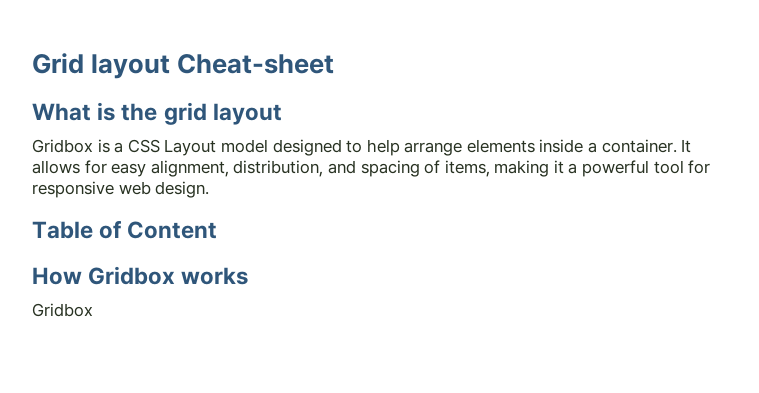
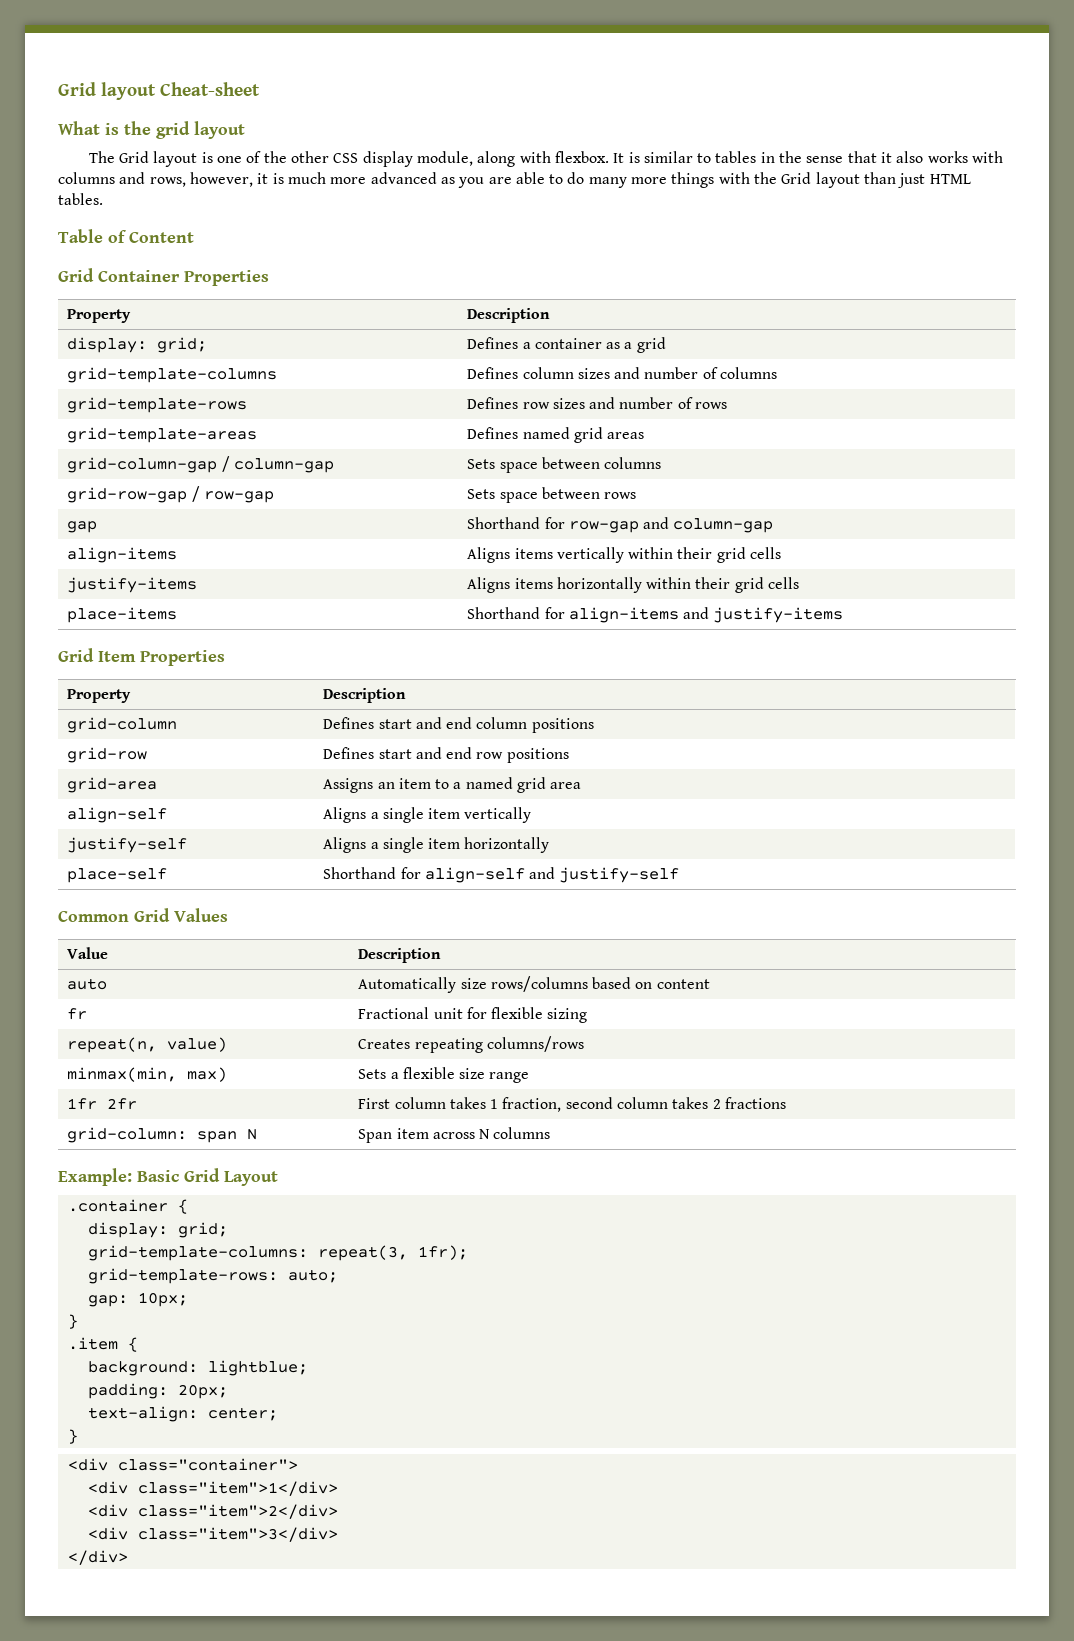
[32,139,692,156] [32,160,711,177] [32,181,210,198] [32,220,218,239] [32,266,249,285] [32,303,93,317] Gridbox is a CSS Layout model designed to help arrange elements inside a container. It allows for easy alignment, distribution, and spacing of items, making it a powerful tool for responsive web design. // Table of Content // How Gridbox works // Gridbox -> [88,151,1004,167] [58,172,971,188] [58,193,103,205] [58,229,194,243] [58,268,269,286] [67,309,132,323] [467,308,551,323] [67,337,208,353] [467,337,666,353] [67,367,278,383] [467,367,778,379] [67,397,248,413] [467,397,728,409] [67,427,258,443] [467,427,645,443] [67,456,334,473] [467,457,662,473] [67,486,274,503] [467,487,637,503] [67,521,98,533] [467,517,774,533] [67,547,178,563] [467,547,782,563] [67,577,198,593] [467,577,800,593] [67,607,178,623] [467,607,844,623] [58,648,225,666] [67,689,132,703] [323,688,407,703] [67,717,178,733] [323,717,594,733] [67,747,148,763] [323,747,569,763] [67,777,158,793] [323,777,582,793] [67,807,168,823] [323,807,532,823] [67,837,188,853] [323,837,550,853] [67,868,168,883] [323,867,680,883] [58,908,228,922] [67,947,109,959] [358,948,442,963] [67,978,108,990] [358,976,710,993] [67,1008,88,1020] [358,1007,588,1023] [67,1037,228,1053] [358,1036,584,1053] [67,1067,228,1082] [358,1067,530,1083] [67,1098,138,1110] [358,1097,787,1112] [67,1127,258,1143] [358,1127,551,1143] [58,1168,278,1186] [67,1199,188,1214] [87,1222,228,1238] [87,1245,468,1261] [87,1268,338,1284] [87,1292,188,1307] [67,1314,78,1329] [67,1337,138,1352] [87,1360,308,1376] [87,1383,228,1399] [87,1406,278,1422] [67,1429,78,1444] [67,1458,298,1471] [87,1481,338,1496] [87,1504,338,1519] [87,1527,338,1542] [67,1550,128,1565] The Grid layout is one of the other CSS display module, along with flexbox. It is similar to tables in the sense that it also works with columns and rows, however, it is much more advanced as you are able to do many more things with the Grid layout than just HTML tables. // Table of Content // Grid Container Properties // Property | Description // display: grid; | Defines a container as a grid // grid-template-columns | Defines column sizes and number of columns // grid-template-rows | Defines row sizes and number of rows // grid-template-areas | Defines named grid areas // grid-column-gap / column-gap | Sets space between columns // grid-row-gap / row-gap | Sets space between rows // gap | Shorthand for row-gap and column-gap // align-items | Aligns items vertically within their grid cells // justify-items | Aligns items horizontally within their grid cells // place-items | Shorthand for align-items and justify-items // Grid Item Properties // Property | Description // grid-column | Defines start and end column positions // grid-row | Defines start and end row positions // grid-area | Assigns an item to a named grid area // align-self | Aligns a single item vertically // justify-self | Aligns a single item horizontally // place-self | Shorthand for align-self and justify-self // Common Grid Values // Value | Description // auto | Automatically size rows/columns based on content // fr | Fractional unit for flexible sizing // repeat(n, value) | Creates repeating columns/rows // minmax(min, max) | Sets a flexible size range // 1fr 2fr | First column takes 1 fraction, second column takes 2 fractions // grid-column: span N | Span item across N columns // Example: Basic Grid Layout // .container { // display: grid; // grid-template-columns: repeat(3, 1fr); // grid-template-rows: auto; // gap: 10px; // } // .item { // background: lightblue; // padding: 20px; // text-align: center; // } // <div class="container"> // <div class="item">1</div> // <div class="item">2</div> // <div class="item">3</div> // </div>

